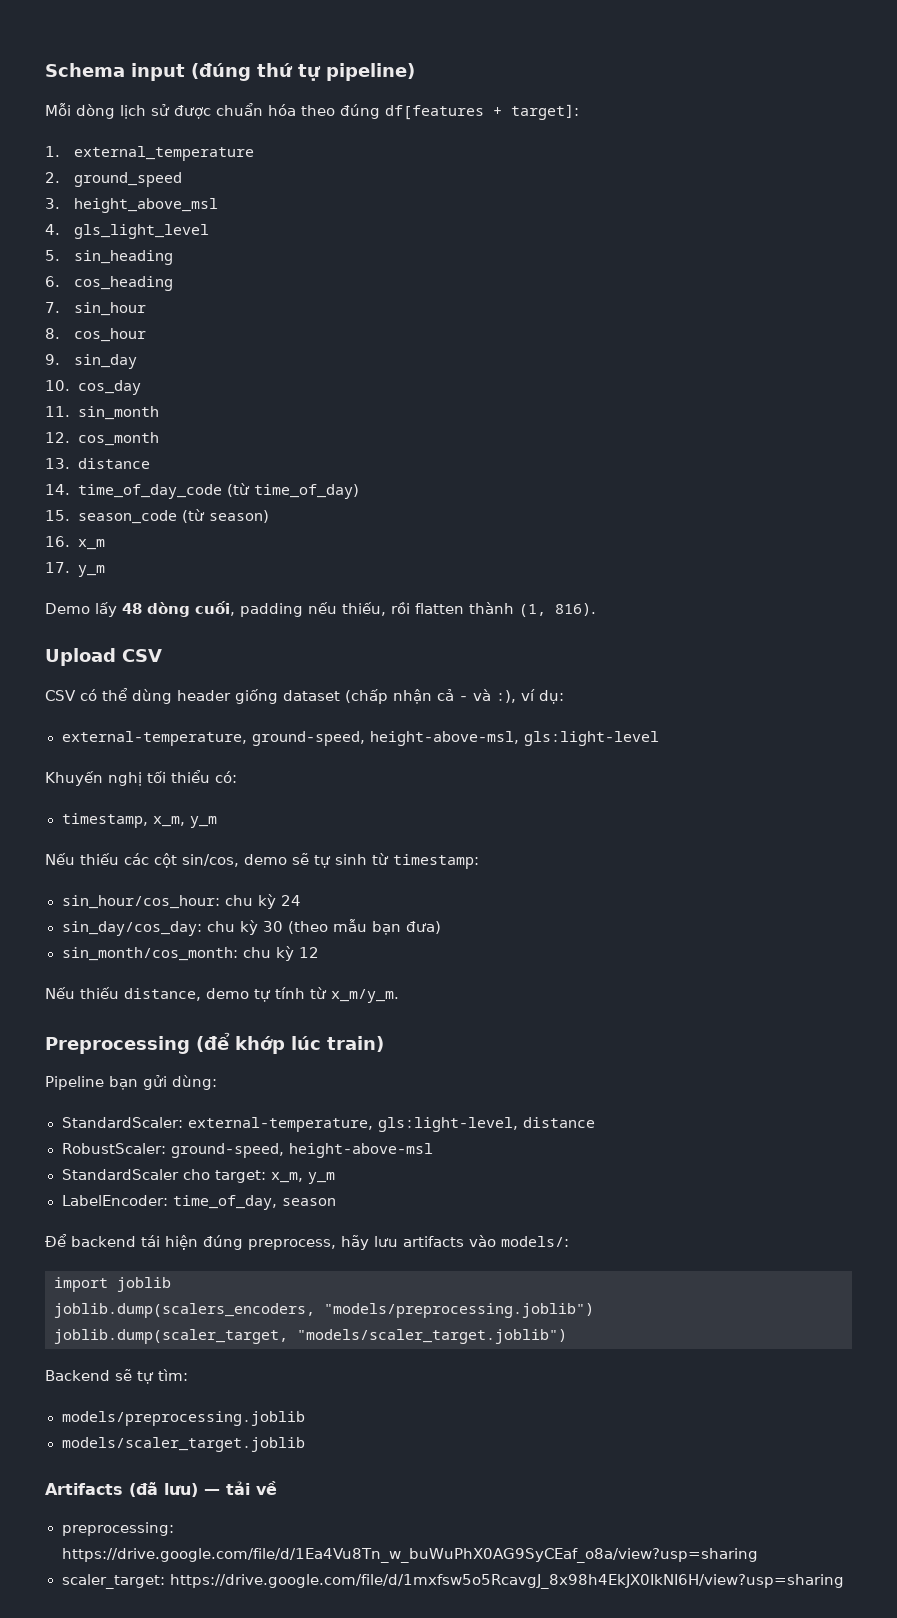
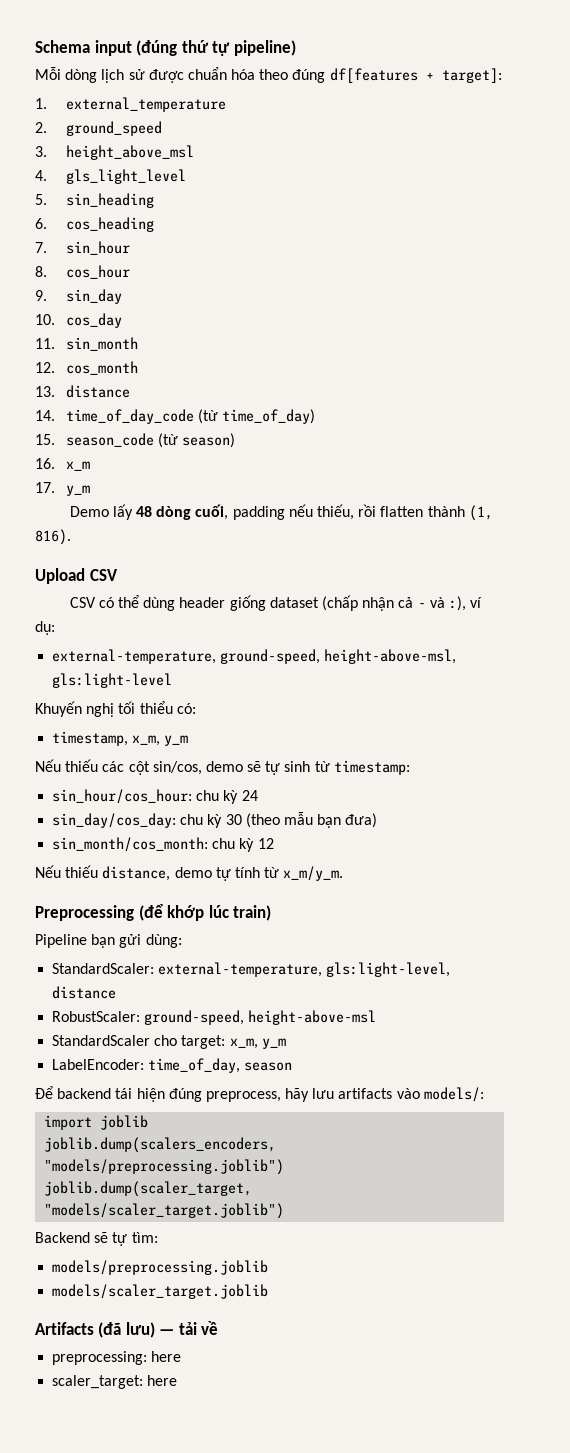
[61,1548,759,1563] https://drive.google.com/file/d/1Ea4Vu8Tn_w_buWuPhX0AG9SyCEaf_o8a/view?usp=sharing -> [151,1351,182,1362] here
[169,1574,844,1589] https://drive.google.com/file/d/1mxfsw5o5RcavgJ_8x98h4EkJX0IkNI6H/view?usp=sharing -> [147,1375,178,1386] here

